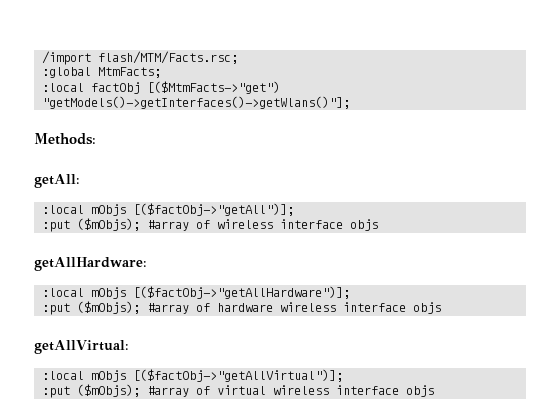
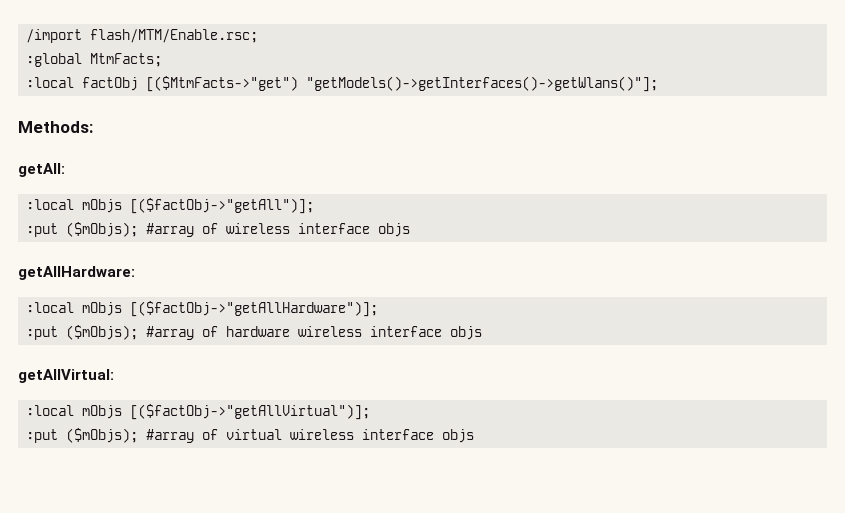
[97,51,238,64] flash/MTM/Facts.rsc; -> [90,29,259,43] flash/MTM/Enable.rsc;

